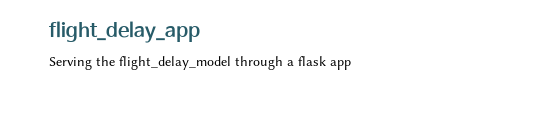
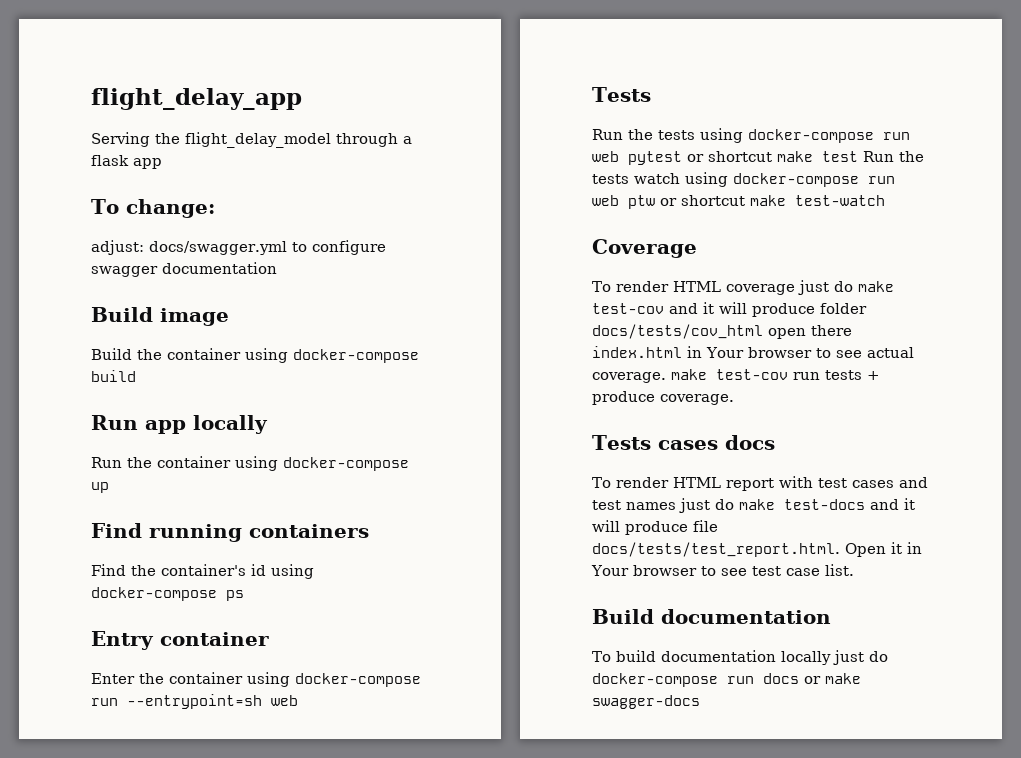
(351, 65) none -> [91,199,215,218] [91,240,386,255] [91,262,277,277] [91,307,229,326] [91,348,419,363] [91,370,136,382] [91,415,268,434] [91,456,409,471] [91,482,109,493] [91,523,369,542] [91,564,314,579] [91,587,244,601] [91,631,269,650] [91,672,421,687] [91,694,298,709] [592,87,651,102] [592,128,910,143] [592,151,924,165] [592,172,895,187] [592,195,885,209] [592,239,697,258] [592,280,894,295] [592,302,867,317] [592,324,852,339] [592,346,914,358] [592,369,880,383] [592,391,734,405] [592,435,775,450] [592,476,928,491] [592,498,915,513] [592,520,718,535] [592,542,922,557] [591,564,854,576] [592,609,831,624] [592,650,888,665] [592,673,861,687] [592,695,700,709] // To change: // adjust: docs/swagger.yml to configure swagger documentation // Build image // Build the container using docker-compose build // Run app locally // Run the container using docker-compose up // Find running containers // Find the container's id using docker-compose ps // Entry container // Enter the container using docker-compose run --entrypoint=sh web // Tests // Run the tests using docker-compose run web pytest or shortcut make test Run the tests watch using docker-compose run web ptw or shortcut make test-watch // Coverage // To render HTML coverage just do make test-cov and it will produce folder docs/tests/cov_html open there index.html in Your browser to see actual coverage. make test-cov run tests + produce coverage. // Tests cases docs // To render HTML report with test cases and test names just do make test-docs and it will produce file docs/tests/test_report.html. Open it in Your browser to see test case list. // Build documentation // To build documentation locally just do docker-compose run docs or make swagger-docs

